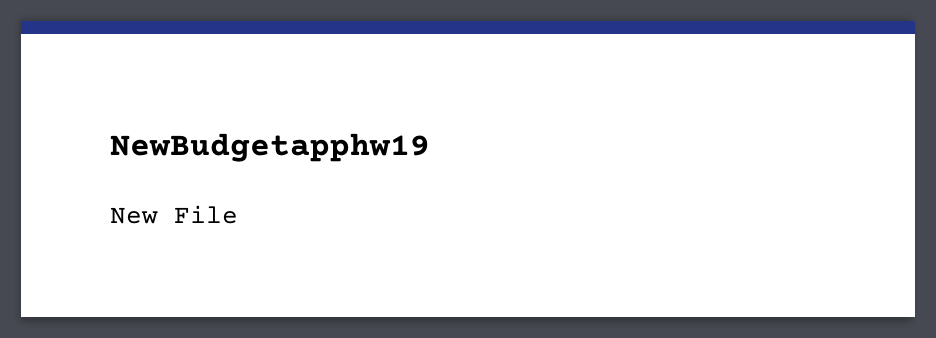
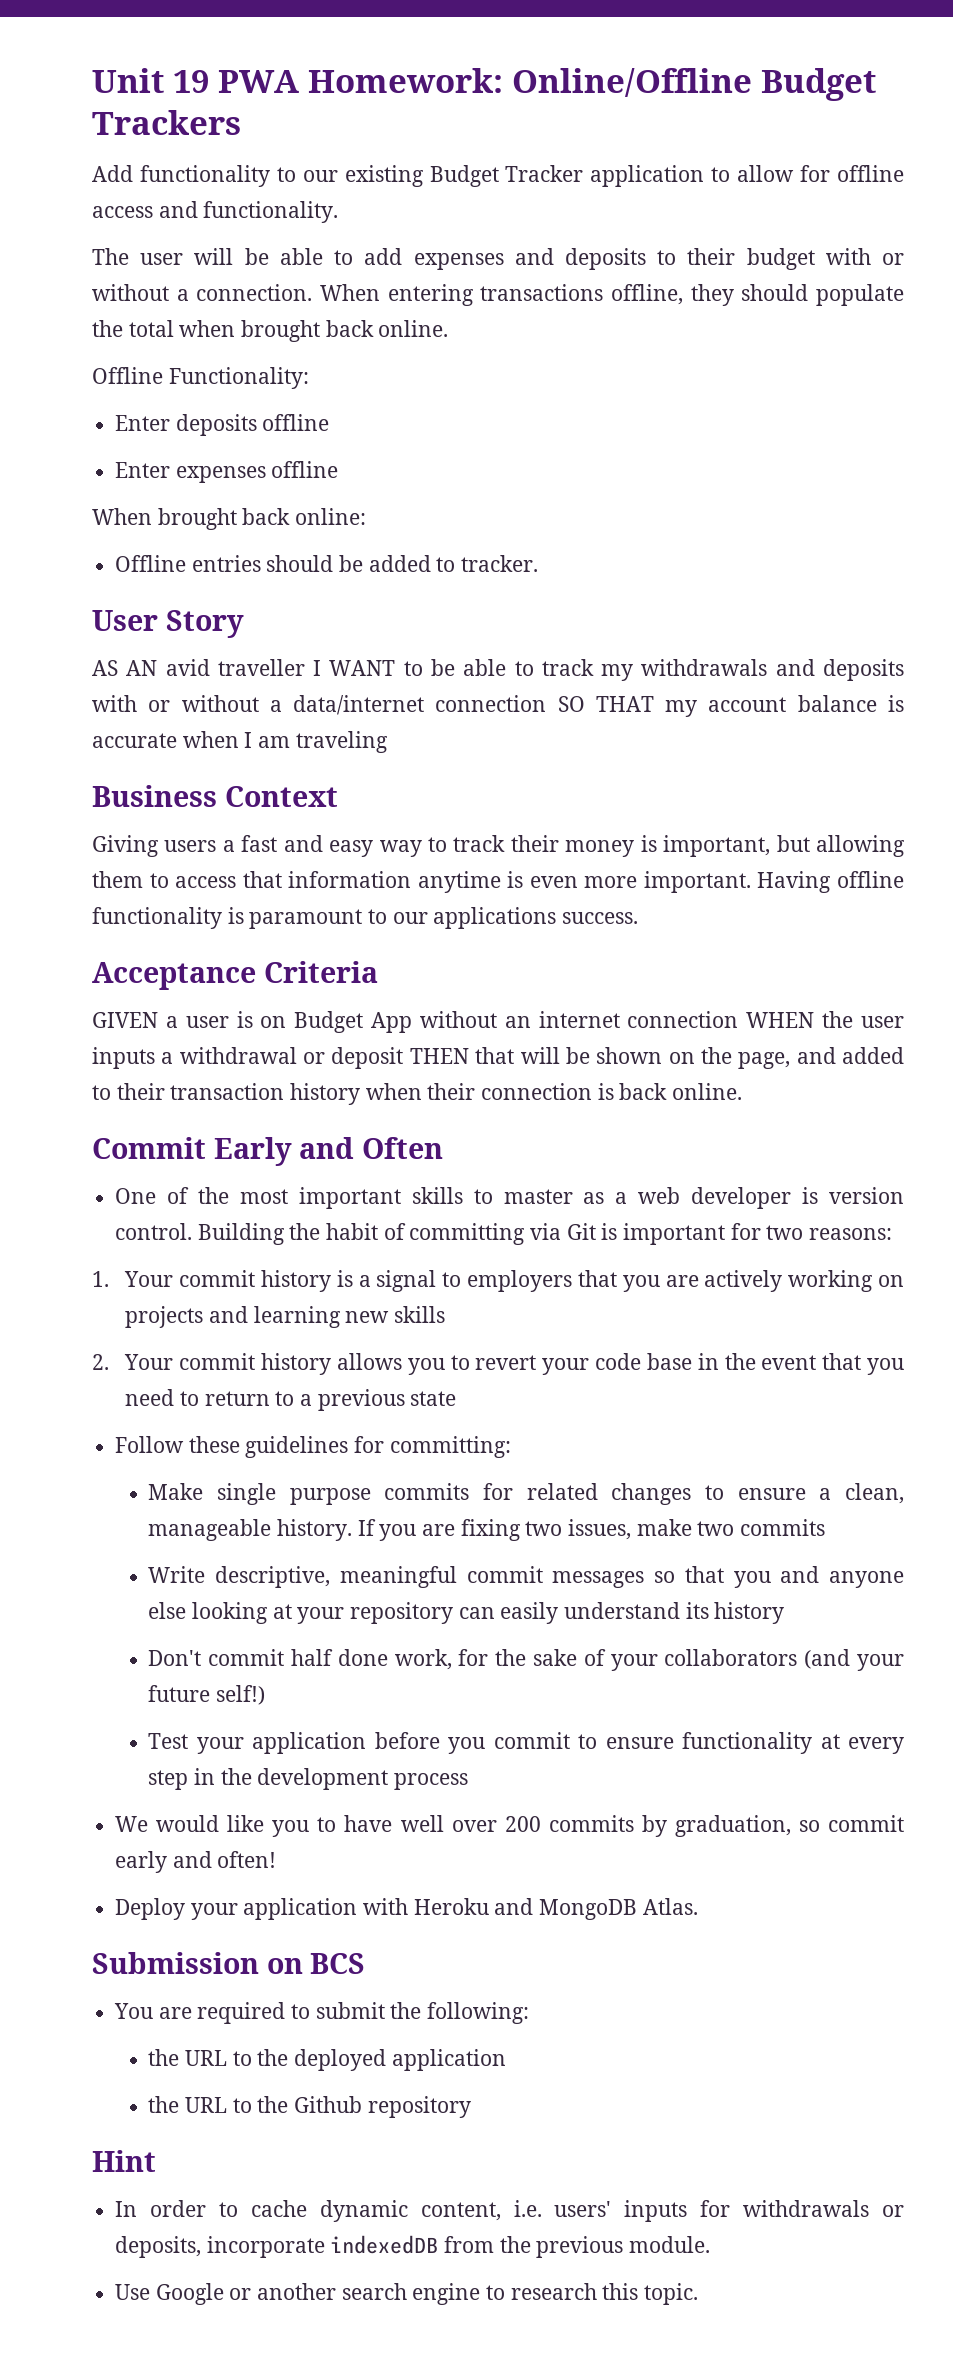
[110,133,430,162] [110,205,238,224] NewBudgetapphw19 // New File -> [92,68,876,101] [92,110,241,135] [92,165,904,187] [92,201,339,223] [92,248,904,270] [92,284,904,306] [92,320,449,342] [92,367,309,389] [115,414,330,436] [115,461,339,483] [92,508,367,530] [115,555,539,572] [92,610,244,638] [92,659,905,681] [92,695,904,717] [92,731,388,753] [92,785,338,807] [92,835,906,857] [92,871,904,893] [92,907,639,929] [92,961,378,990] [92,1011,904,1033] [92,1047,904,1069] [92,1083,743,1105] [92,1137,444,1166] [115,1187,904,1209] [115,1223,893,1245] [92,1270,904,1292] [125,1306,446,1328] [92,1353,905,1375] [125,1389,457,1411] [115,1436,511,1458] [148,1483,904,1505] [148,1519,826,1541] [148,1566,904,1588] [148,1602,785,1624] [148,1649,904,1671] [148,1685,266,1705] [148,1732,905,1754] [148,1768,469,1790] [115,1815,905,1837] [115,1851,277,1873] [115,1898,698,1920] [92,1952,366,1974] [114,2002,530,2024] [148,2049,506,2071] [148,2096,471,2118] [92,2150,156,2172] [115,2200,904,2222] [115,2235,711,2258] [115,2283,699,2305] Unit 19 PWA Homework: Online/Offline Budget Trackers // Add functionality to our existing Budget Tracker application to allow for offline access and functionality. // The user will be able to add expenses and deposits to their budget with or without a connection. When entering transactions offline, they should populate the total when brought back online. // Offline Functionality: // Enter deposits offline // Enter expenses offline // When brought back online: // Offline entries should be added to tracker. // User Story // AS AN avid traveller I WANT to be able to track my withdrawals and deposits with or without a data/internet connection SO THAT my account balance is accurate when I am traveling // Business Context // Giving users a fast and easy way to track their money is important, but allowing them to access that information anytime is even more important. Having offline functionality is paramount to our applications success. // Acceptance Criteria // GIVEN a user is on Budget App without an internet connection WHEN the user inputs a withdrawal or deposit THEN that will be shown on the page, and added to their transaction history when their connection is back online. // Commit Early and Often // One of the most important skills to master as a web developer is version control. Building the habit of committing via Git is important for two reasons: // 1. Your commit history is a signal to employers that you are actively working on projects and learning new skills // 2. Your commit history allows you to revert your code base in the event that you need to return to a previous state // Follow these guidelines for committing: // Make single purpose commits for related changes to ensure a clean, manageable history. If you are fixing two issues, make two commits // Write descriptive, meaningful commit messages so that you and anyone else looking at your repository can easily understand its history // Don't commit half done work, for the sake of your collaborators (and your future self!) // Test your application before you commit to ensure functionality at every step in the development process // We would like you to have well over 200 commits by graduation, so commit early and often! // Deploy your application with Heroku and MongoDB Atlas. // Submission on BCS // You are required to submit the following: // the URL to the deployed application // the URL to the Github repository // Hint // In order to cache dynamic content, i.e. users' inputs for withdrawals or deposits, incorporate indexedDB from the previous module. // Use Google or another search engine to research this topic.

